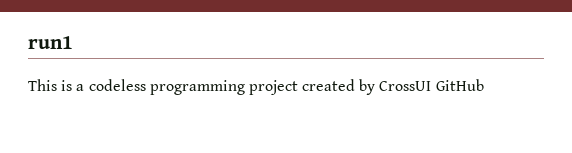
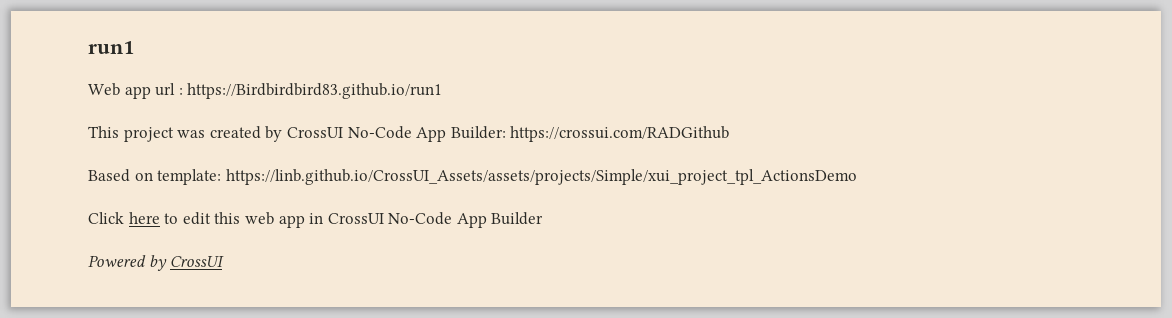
[28,79,484,95] This is a codeless programming project created by CrossUI GitHub -> [88,83,443,99] [88,126,730,142] [88,169,857,185] [88,212,544,228] [88,255,225,271] Web app url : https://Birdbirdbird83.github.io/run1 // This project was created by CrossUI No-Code App Builder: https://crossui.com/RADGithub // Based on template: https://linb.github.io/CrossUI_Assets/assets/projects/Simple/xui_project_tpl_ActionsDemo // Click here to edit this web app in CrossUI No-Code App Builder // Powered by CrossUI

